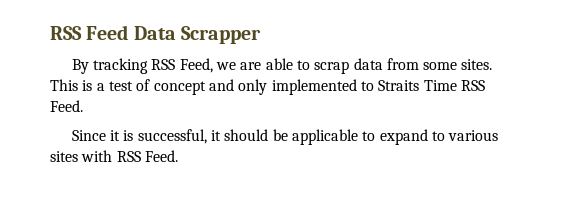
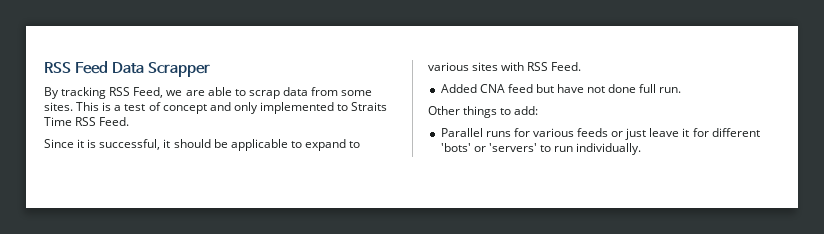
(178, 156) none -> [440,84,682,93] [428,106,539,118] [440,128,760,140] [440,143,642,155] // Added CNA feed but have not done full run. // Other things to add: // Parallel runs for various feeds or just leave it for different 'bots' or 'servers' to run individually.

